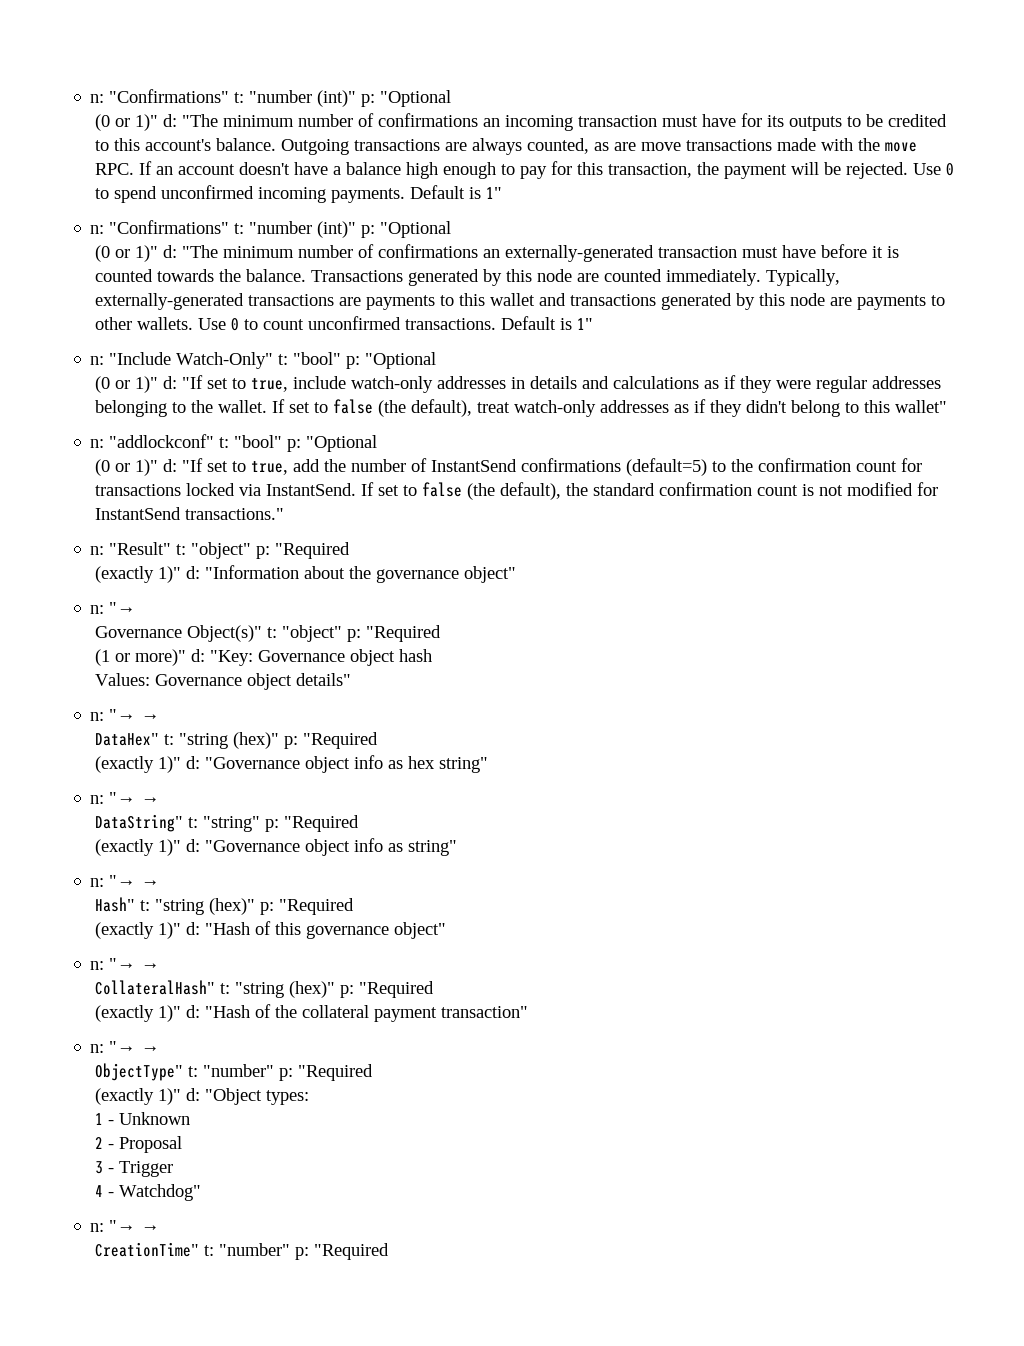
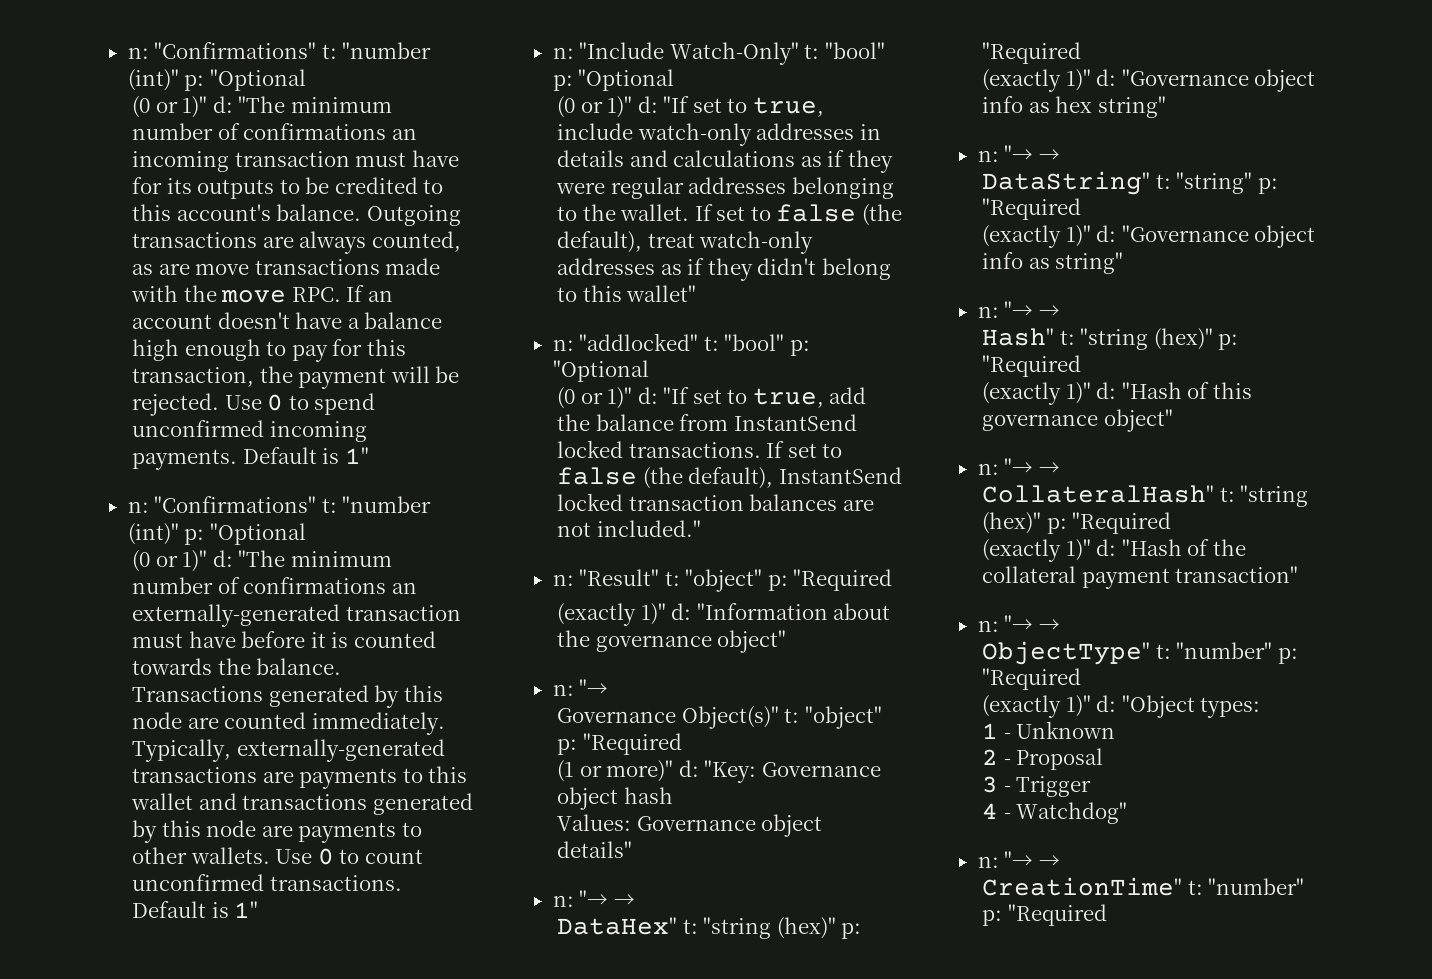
[109,434,215,448] "addlockconf" -> [579,333,699,351] "addlocked"
[350,458,922,476] [94,482,938,500] [94,507,284,520] number of InstantSend confirmations (default=5) to the confirmation count for transactions locked via InstantSend. If set to false (the default), the standard confirmation count is not modified for InstantSend transactions." -> [595,414,857,431] [557,440,843,458] [557,467,902,489] [557,493,874,511] [557,520,701,537] balance from InstantSend locked transactions. If set to false (the default), InstantSend locked transaction balances are not included."

